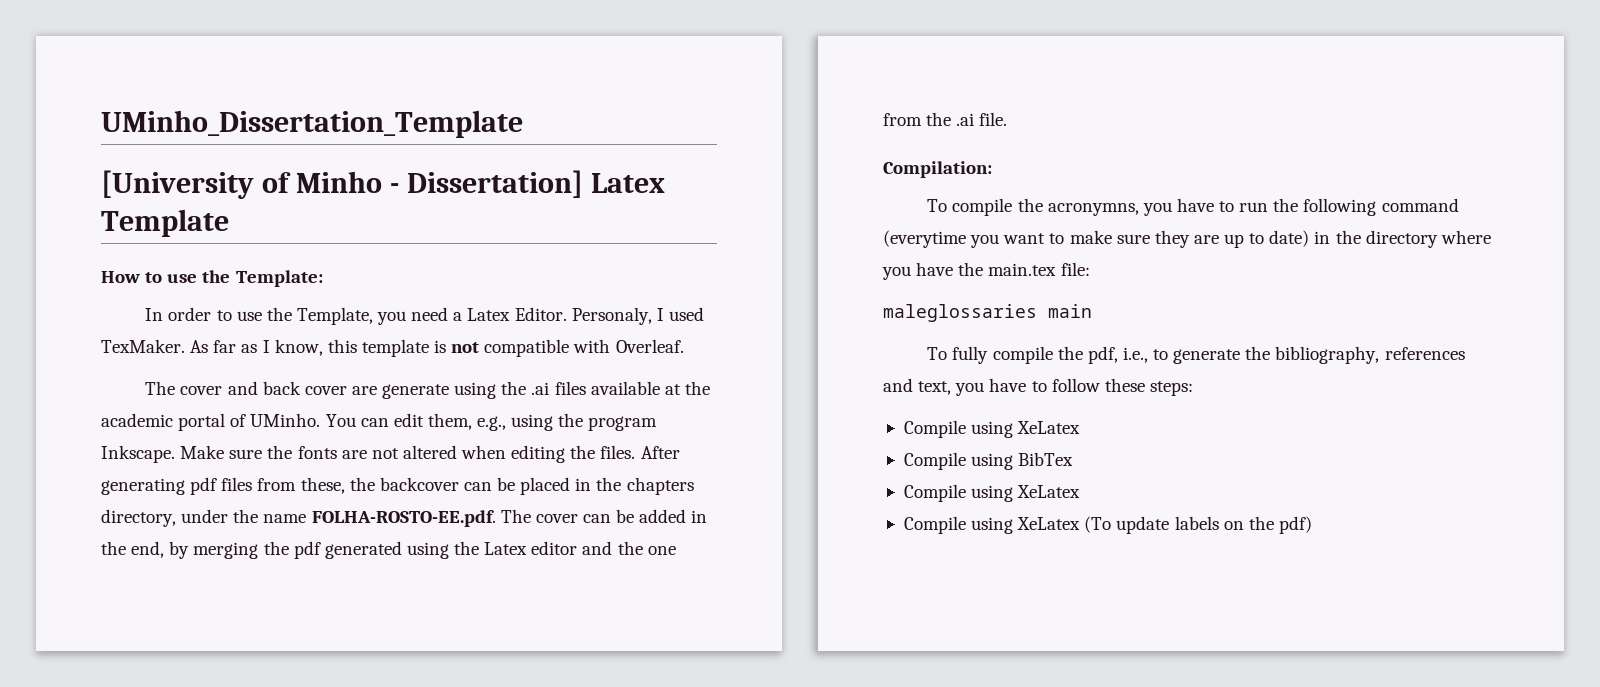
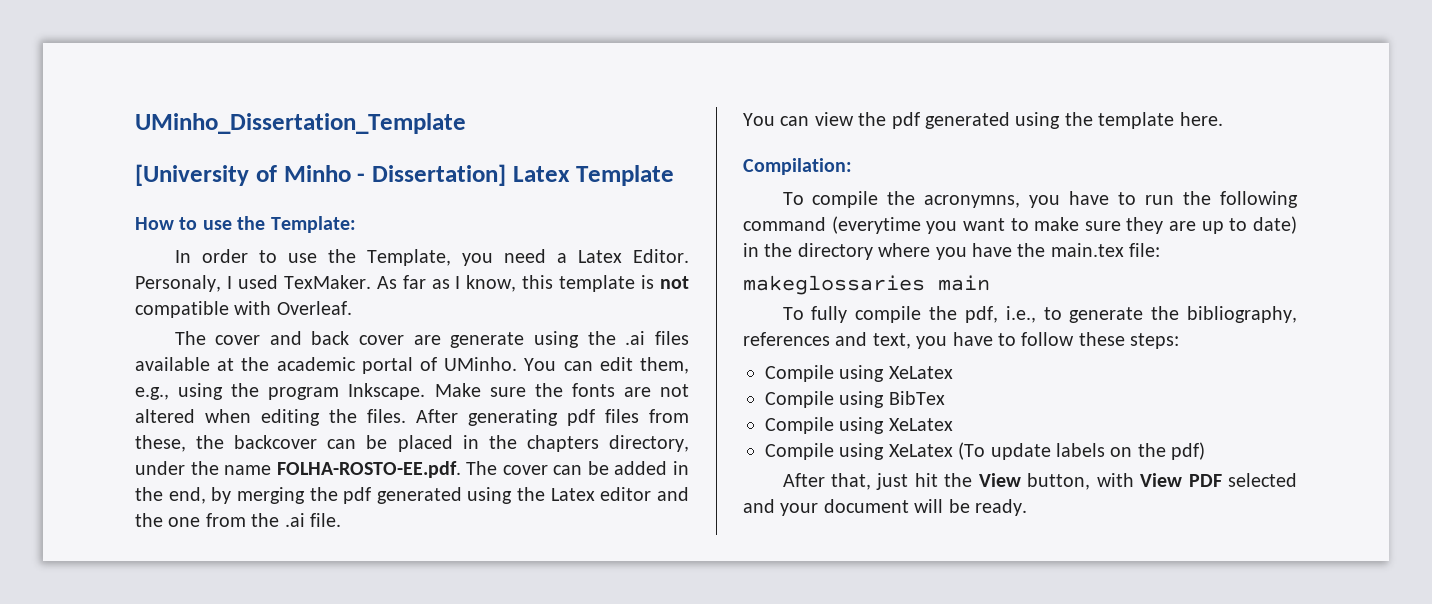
(1008, 119) none -> [743,112,1223,129] // You can view the pdf generated using the template here.
[883,304,1037,322] maleglossaries -> [743,275,925,295] makeglossaries
(1312, 525) none -> [782,473,1297,490] [743,499,1027,516] // After that, just hit the View button, with View PDF selected and your document will be ready.

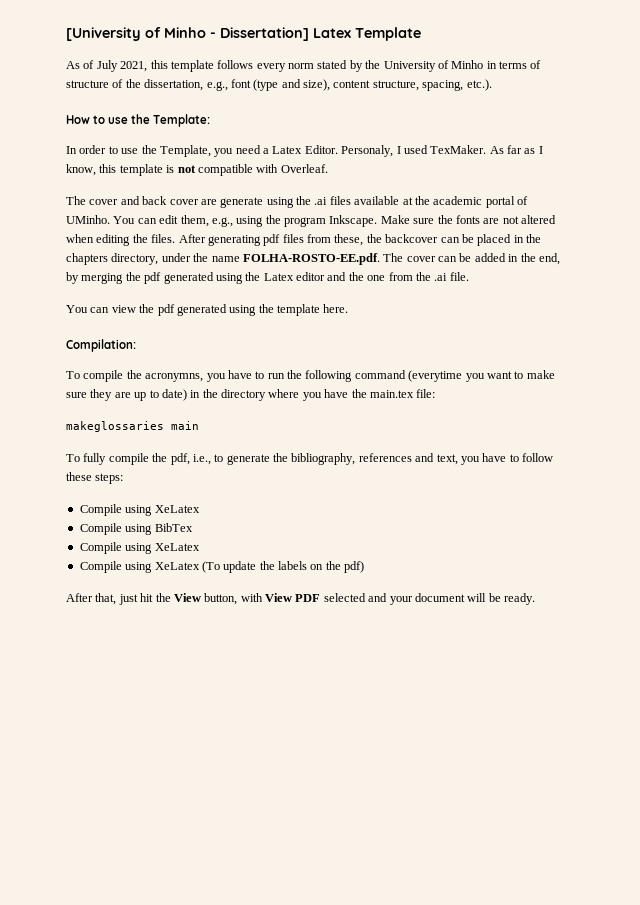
[135,113,466,134] UMinho_Dissertation_Template // -> (66, 34) none
(674, 175) none -> [66,60,542,72] [66,79,492,91] // As of July 2021, this template follows every norm stated by the University of Minho in terms of structure of the dissertation, e.g., font (type and size), content structure, spacing, etc.).
(1051, 451) none -> [259,561,275,570] the

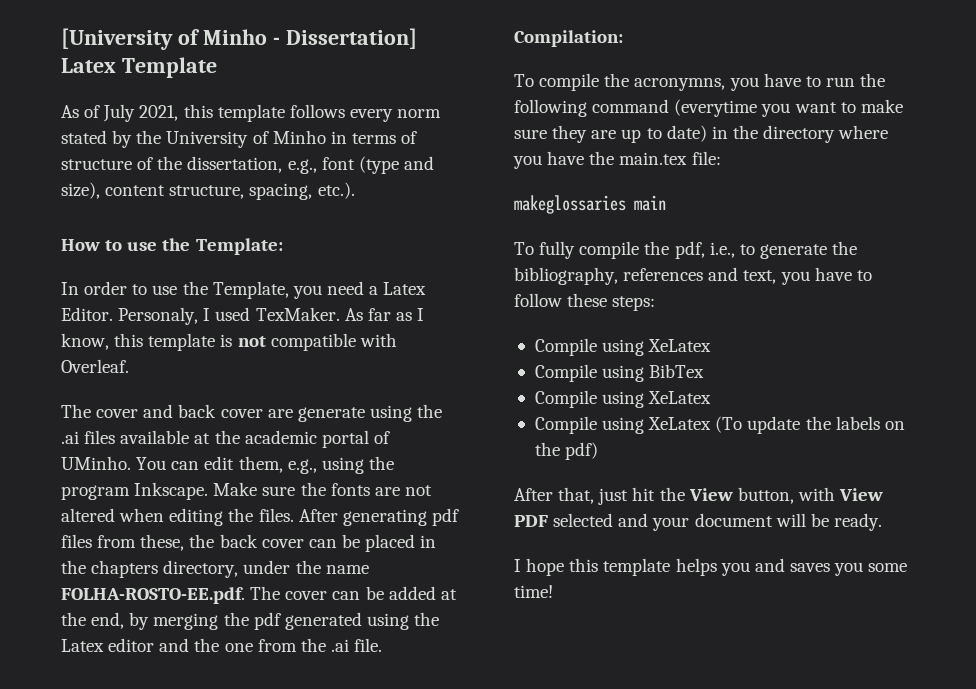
[385,234,439,243] backcover -> [219,534,304,548] back cover
[508,254,519,262] in -> [440,589,457,600] at
[66,304,349,316] // You can view the pdf generated using the template here. -> (383, 645) none
(535, 599) none -> [514,558,908,576] [514,585,553,598] // I hope this template helps you and saves you some time!

